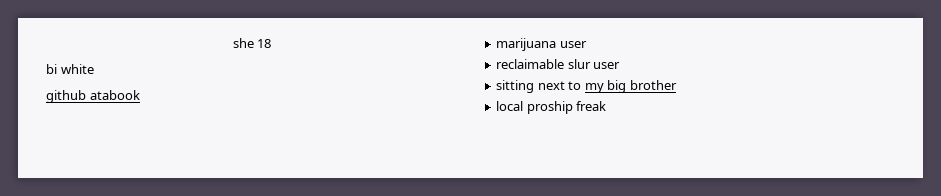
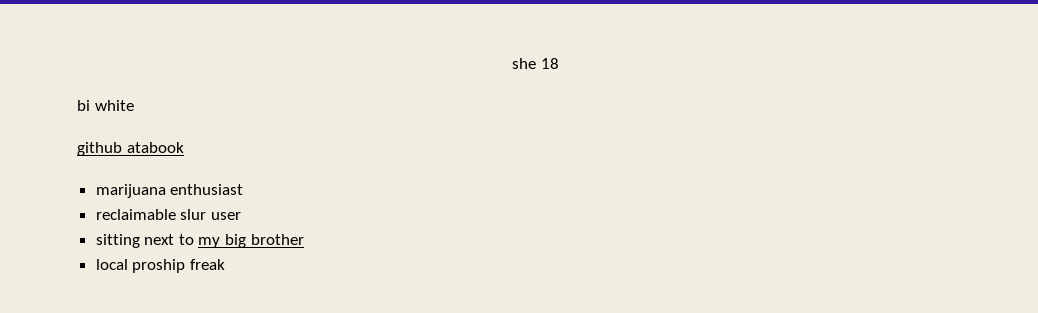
[559,41,587,48] user -> [170,184,244,195] enthusiast

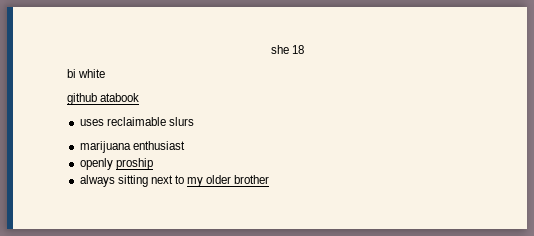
(184, 147) none -> [79,117,194,126] // uses reclaimable slurs
[95,209,241,220] reclaimable slur user // -> [79,158,153,170] [79,175,115,187] openly proship // always
[225,234,247,248] big -> [206,175,232,184] older
[95,259,225,273] // local proship freak -> (270, 179) none

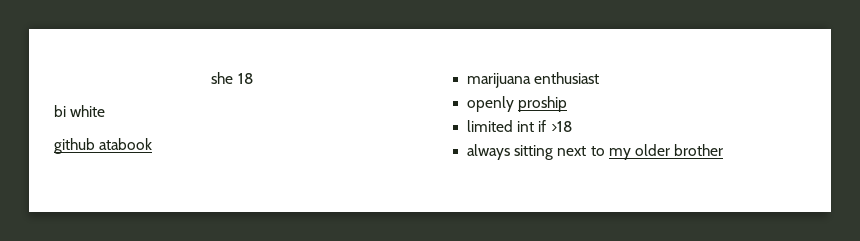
[79,117,194,126] // uses reclaimable slurs -> (153, 144) none
(153, 164) none -> [467,120,572,132] // limited int if >18

